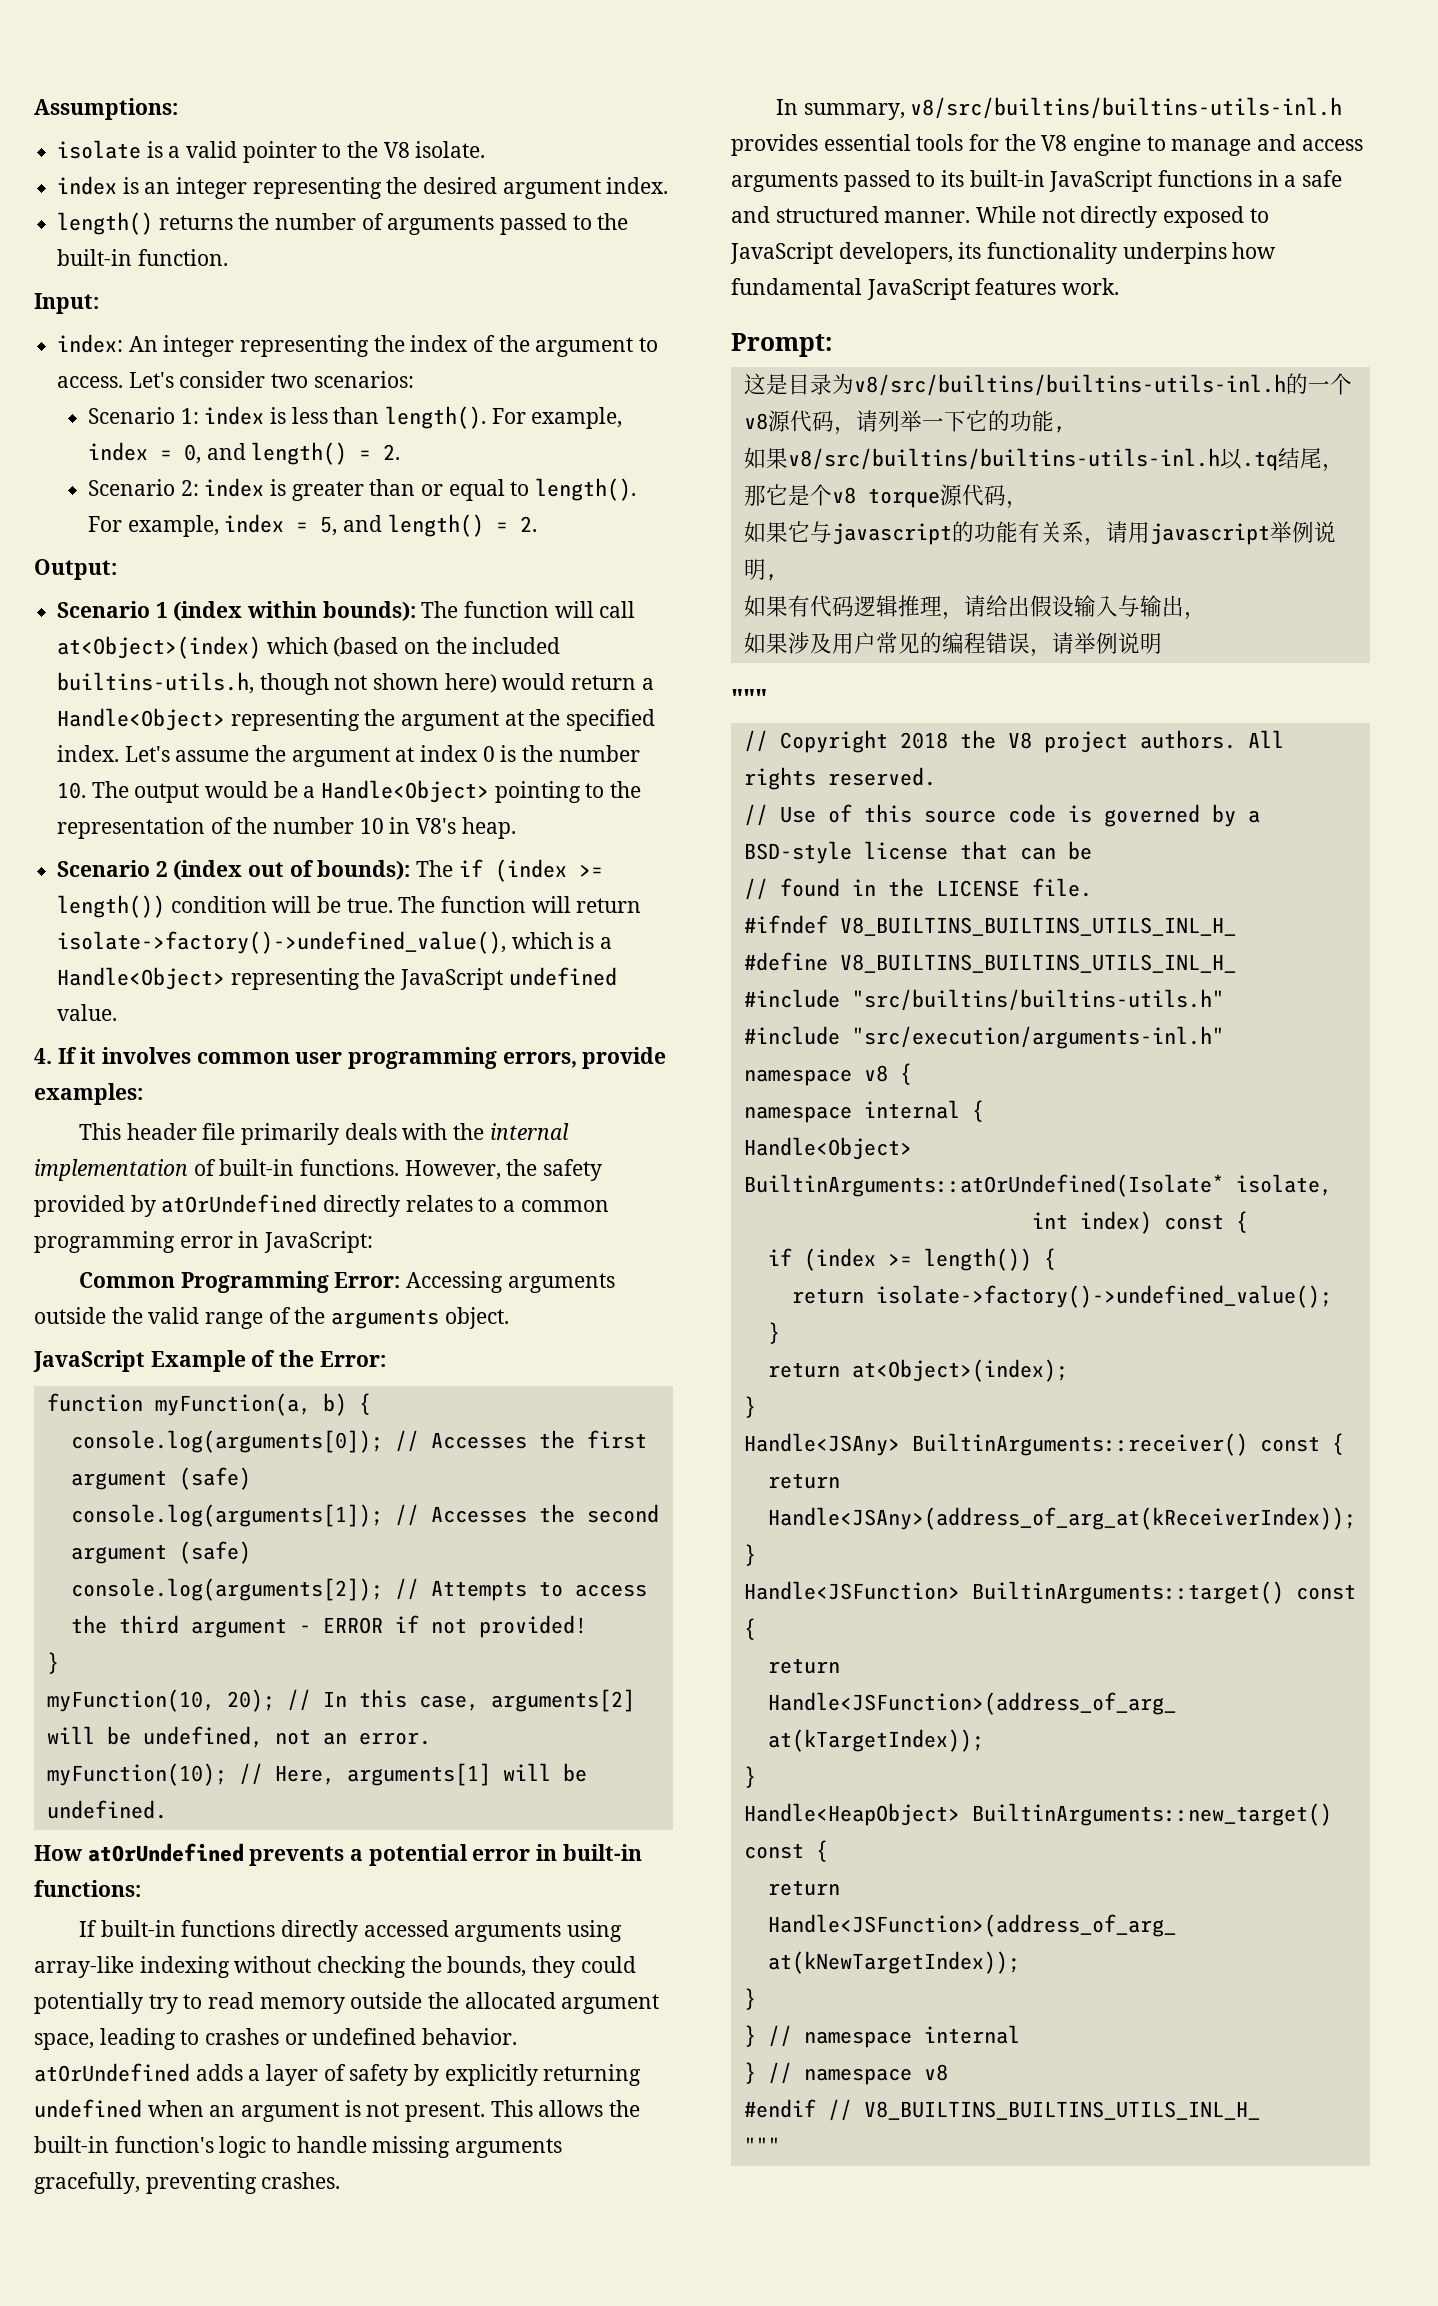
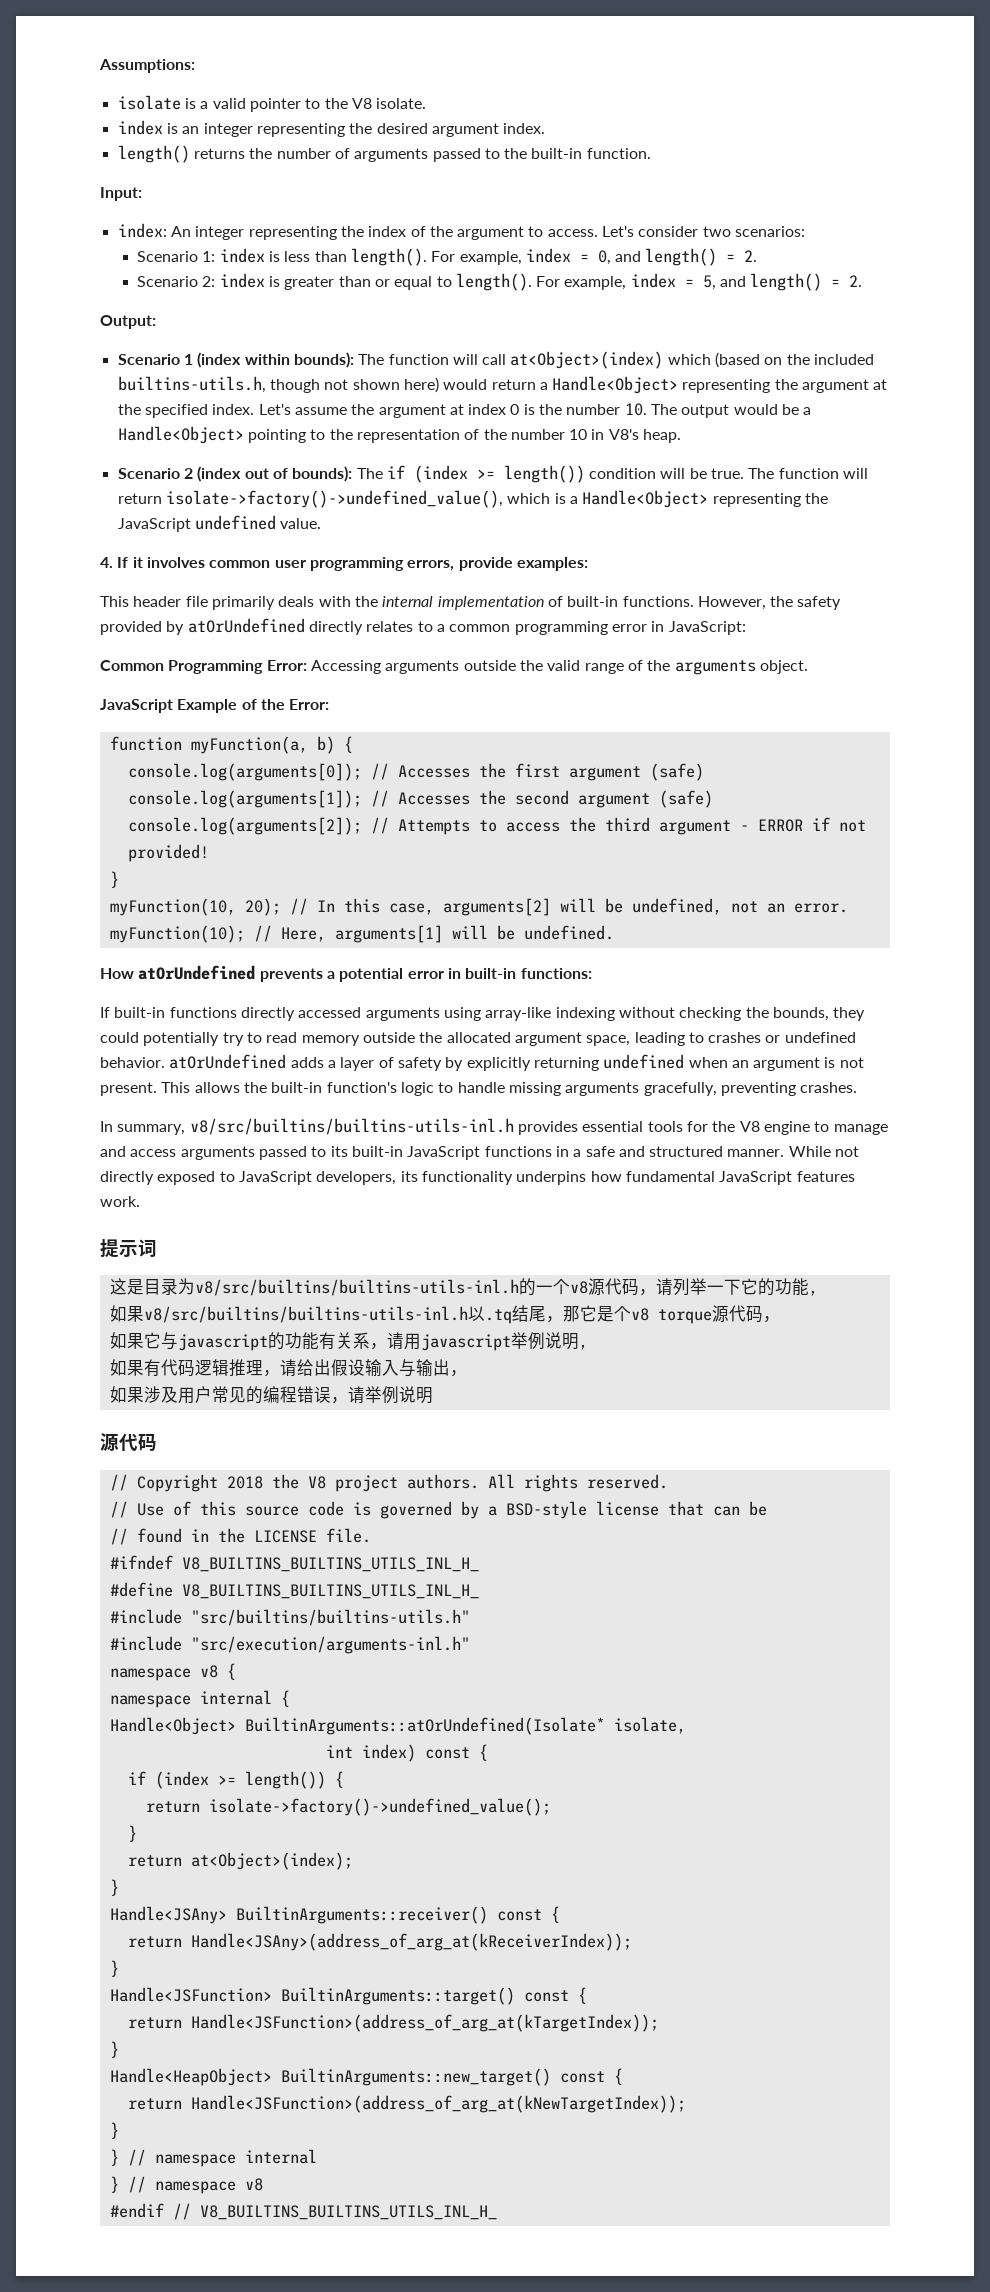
[731,333,832,357] Prompt: -> [100,1238,157,1258] 提示词
[731,689,767,707] """ -> [100,1433,157,1452] 源代码
[743,2137,780,2154] // """ -> (497, 2212) none

